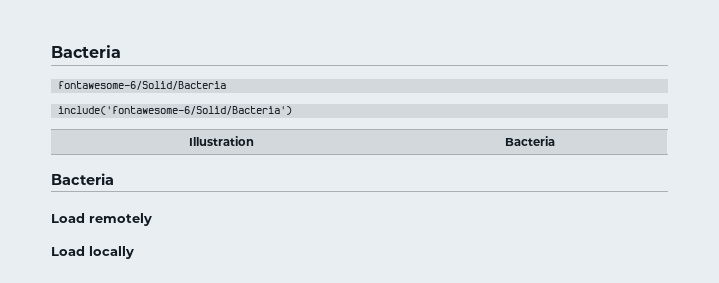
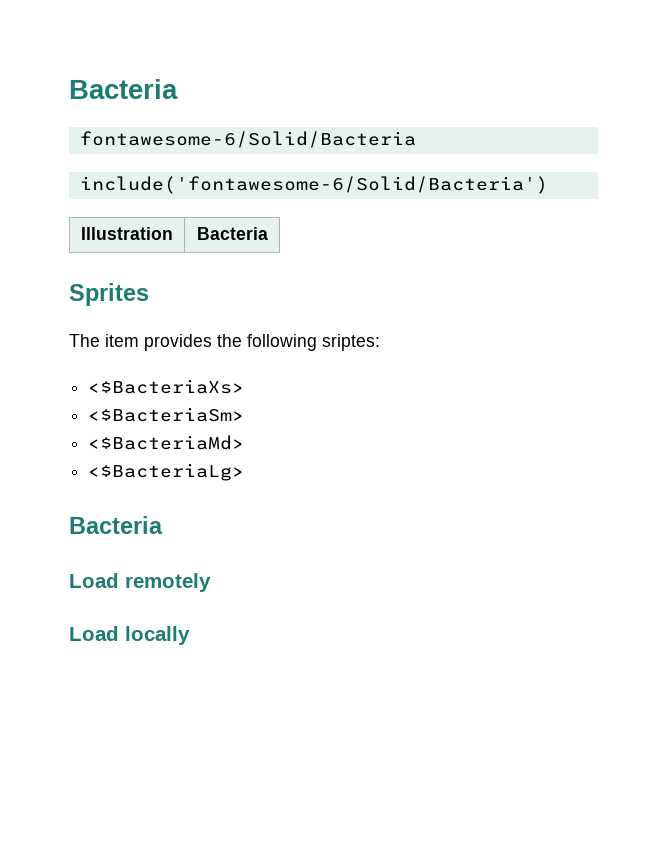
(555, 141) none -> [69,283,149,306] [69,334,380,351] [88,379,245,394] [88,407,245,422] [88,435,245,450] [88,463,245,481] // Sprites // The item provides the following sriptes: // <$BacteriaXs> // <$BacteriaSm> // <$BacteriaMd> // <$BacteriaLg>

